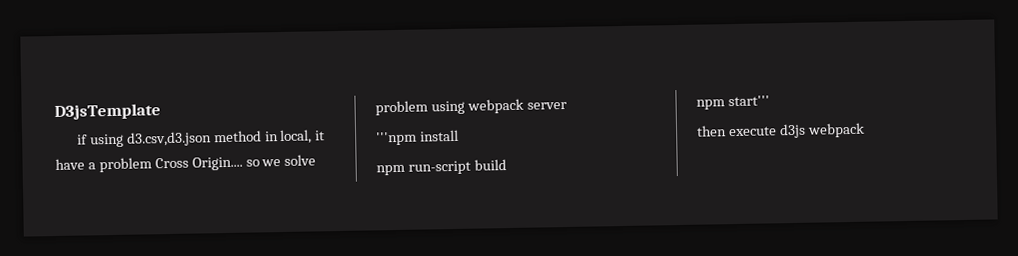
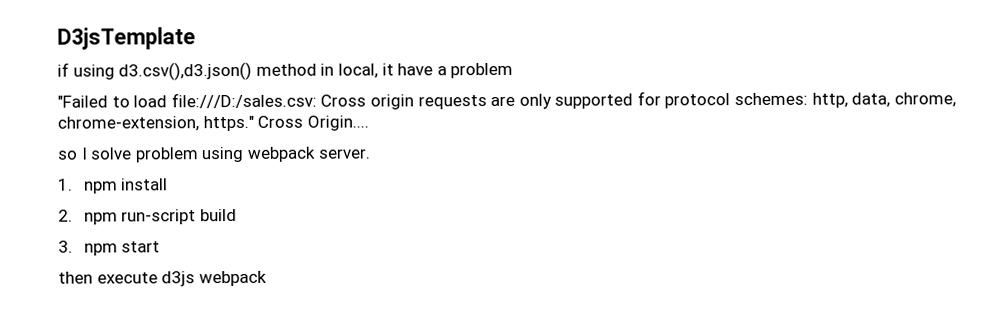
[126,131,212,147] d3.csv,d3.json -> [118,61,253,81] d3.csv(),d3.json()
(152, 165) none -> [57,91,956,110] [57,115,254,132] // "Failed to load file:///D:/sales.csv: Cross origin requests are only supported for protocol schemes: http, data, chrome, chrome-extension, https."
[245,159,282,167] so we -> [57,147,87,160] // so I
[526,101,567,110] [376,131,417,146] server // '''npm -> [317,148,370,159] [58,178,118,194] server. // 1. npm
(459, 135) none -> [58,209,73,222] 2.
[696,95,770,110] npm start''' -> [58,240,161,256] 3. npm start

